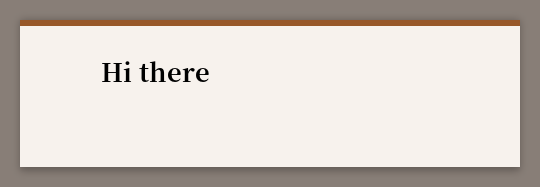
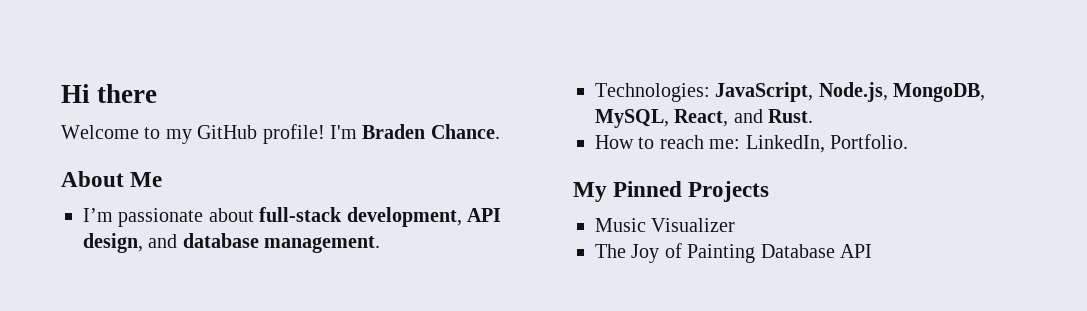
(210, 71) none -> [61,124,500,144] [61,171,163,187] [83,207,501,227] [83,233,381,253] [595,82,986,102] [595,109,814,128] [595,134,908,153] [573,181,770,202] [595,218,736,232] [595,243,872,263] // Welcome to my GitHub profile! I'm Braden Chance. // About Me // I’m passionate about full-stack development, API design, and database management. // Technologies: JavaScript, Node.js, MongoDB, MySQL, React, and Rust. // How to reach me: LinkedIn, Portfolio. // My Pinned Projects // Music Visualizer // The Joy of Painting Database API

